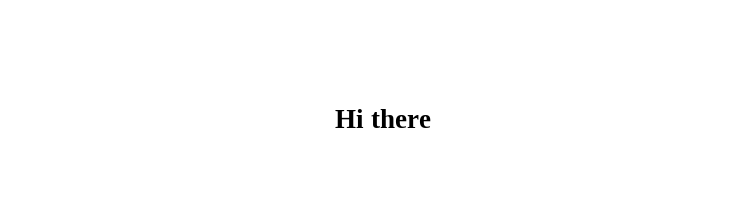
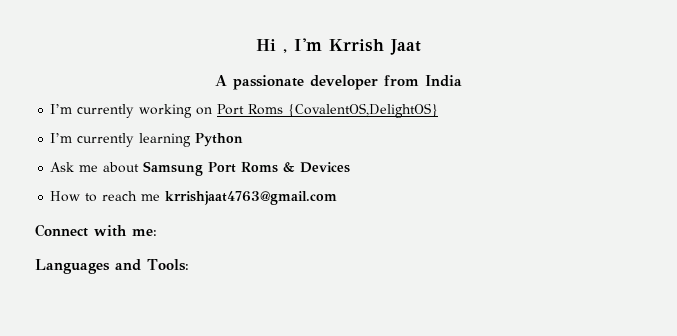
[371,109,432,128] there -> [283,38,421,55] [215,75,462,90] [50,103,439,118] [50,133,244,147] [50,161,351,176] [50,191,338,205] [35,224,157,237] [35,259,189,274] , I'm Krrish Jaat // A passionate developer from India // I’m currently working on Port Roms {CovalentOS,DelightOS} // I’m currently learning Python // Ask me about Samsung Port Roms & Devices // How to reach me krrishjaat4763@gmail.com // Connect with me: // Languages and Tools:

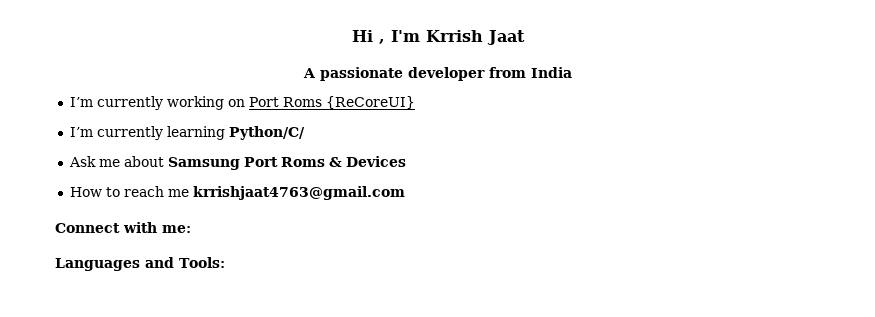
[288,103,439,118] {CovalentOS,DelightOS} -> [325,96,415,109] {ReCoreUI}
[195,133,244,147] Python -> [228,126,305,140] Python/C/

